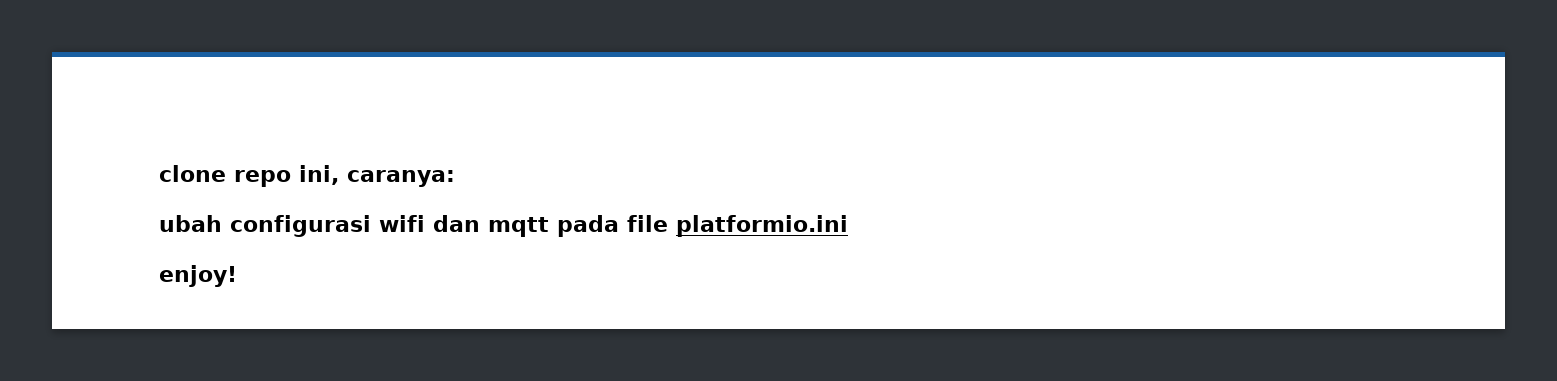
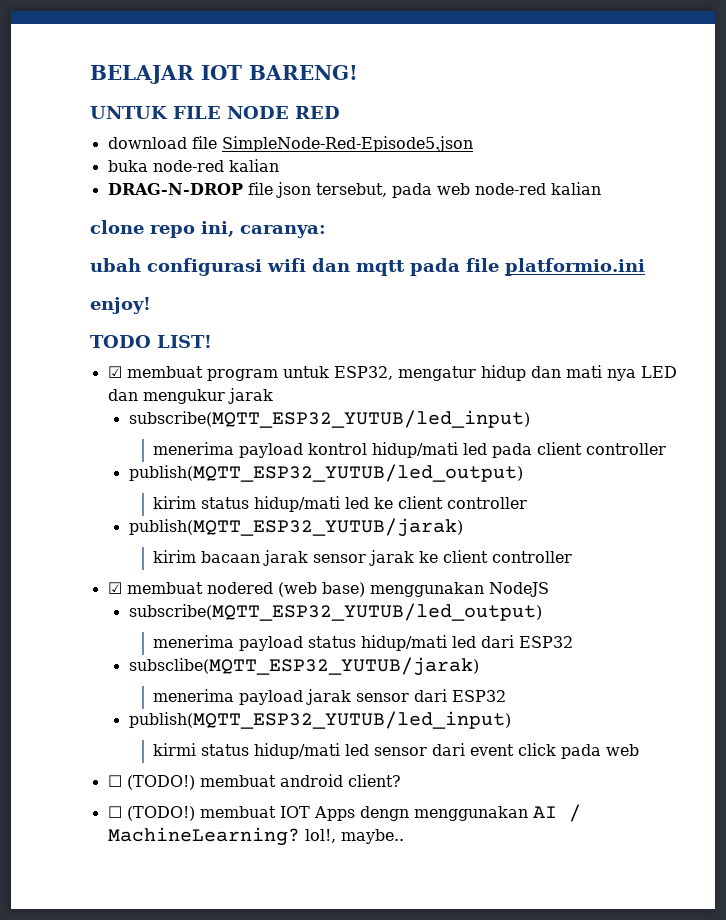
(159, 173) none -> [90,65,358,84] [90,106,340,119] [107,136,473,152] [107,159,279,172] [107,182,601,198] BELAJAR IOT BARENG! // UNTUK FILE NODE RED // download file SimpleNode-Red-Episode5.json // buka node-red kalian // DRAG-N-DROP file json tersebut, pada web node-red kalian //
(237, 276) none -> [90,335,212,348] [107,365,677,381] [107,388,273,404] [128,410,530,428] [152,442,666,458] [128,464,523,482] [152,496,527,512] [128,518,463,537] [152,550,572,566] [107,582,549,597] [128,603,542,621] [152,635,573,651] [128,657,479,676] [152,689,506,705] [128,711,511,729] [152,743,639,759] [107,774,401,790] [107,804,581,822] [107,827,404,846] // TODO LIST! // ☑ membuat program untuk ESP32, mengatur hidup dan mati nya LED dan mengukur jarak // subscribe(MQTT_ESP32_YUTUB/led_input) // menerima payload kontrol hidup/mati led pada client controller // publish(MQTT_ESP32_YUTUB/led_output) // kirim status hidup/mati led ke client controller // publish(MQTT_ESP32_YUTUB/jarak) // kirim bacaan jarak sensor jarak ke client controller // ☑ membuat nodered (web base) menggunakan NodeJS // subscribe(MQTT_ESP32_YUTUB/led_output) // menerima payload status hidup/mati led dari ESP32 // subsclibe(MQTT_ESP32_YUTUB/jarak) // menerima payload jarak sensor dari ESP32 // publish(MQTT_ESP32_YUTUB/led_input) // kirmi status hidup/mati led sensor dari event click pada web // ☐ (TODO!) membuat android client? // ☐ (TODO!) membuat IOT Apps dengn menggunakan AI / MachineLearning? lol!, maybe..

